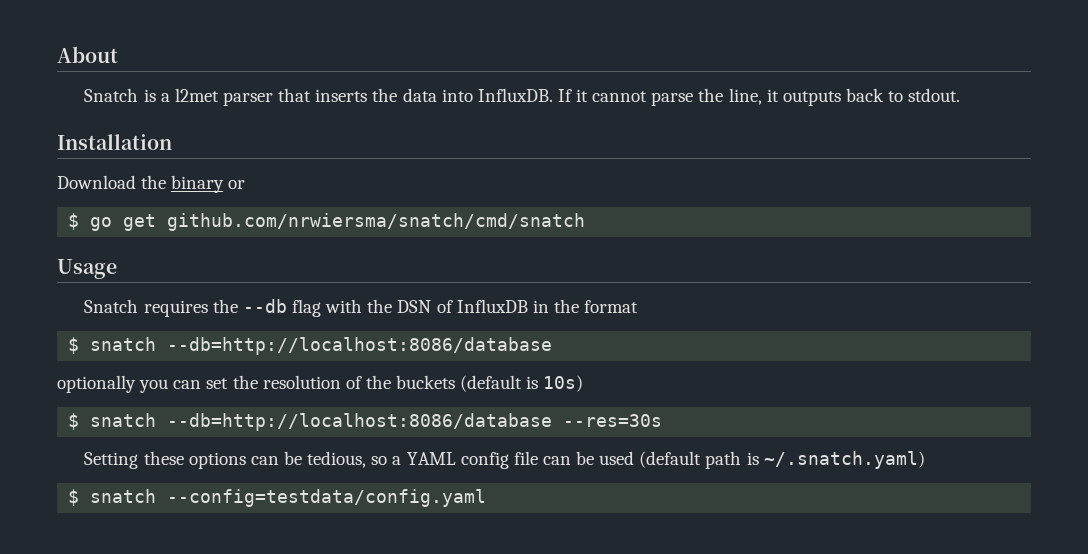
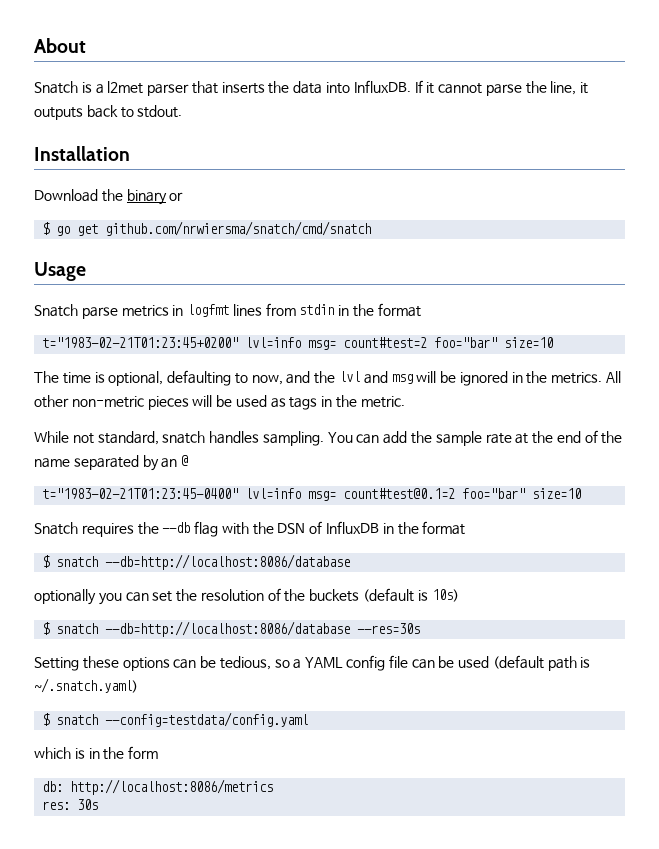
(117, 269) none -> [34,303,421,319] [42,337,554,350] [34,370,622,386] [34,395,405,410] [34,430,623,446] [34,455,189,471] [42,488,582,501] // Snatch parse metrics in logfmt lines from stdin in the format // t="1983-02-21T01:23:45+0200" lvl=info msg= count#test=2 foo="bar" size=10 // The time is optional, defaulting to now, and the lvl and msg will be ignored in the metrics. All other non-metric pieces will be used as tags in the metric. // While not standard, snatch handles sampling. You can add the sample rate at the end of the name separated by an @ // t="1983-02-21T01:23:45-0400" lvl=info msg= count#test@0.1=2 foo="bar" size=10
(487, 498) none -> [34,746,159,760] [42,779,274,795] [42,799,99,810] // which is in the form // db: http://localhost:8086/metrics // res: 30s

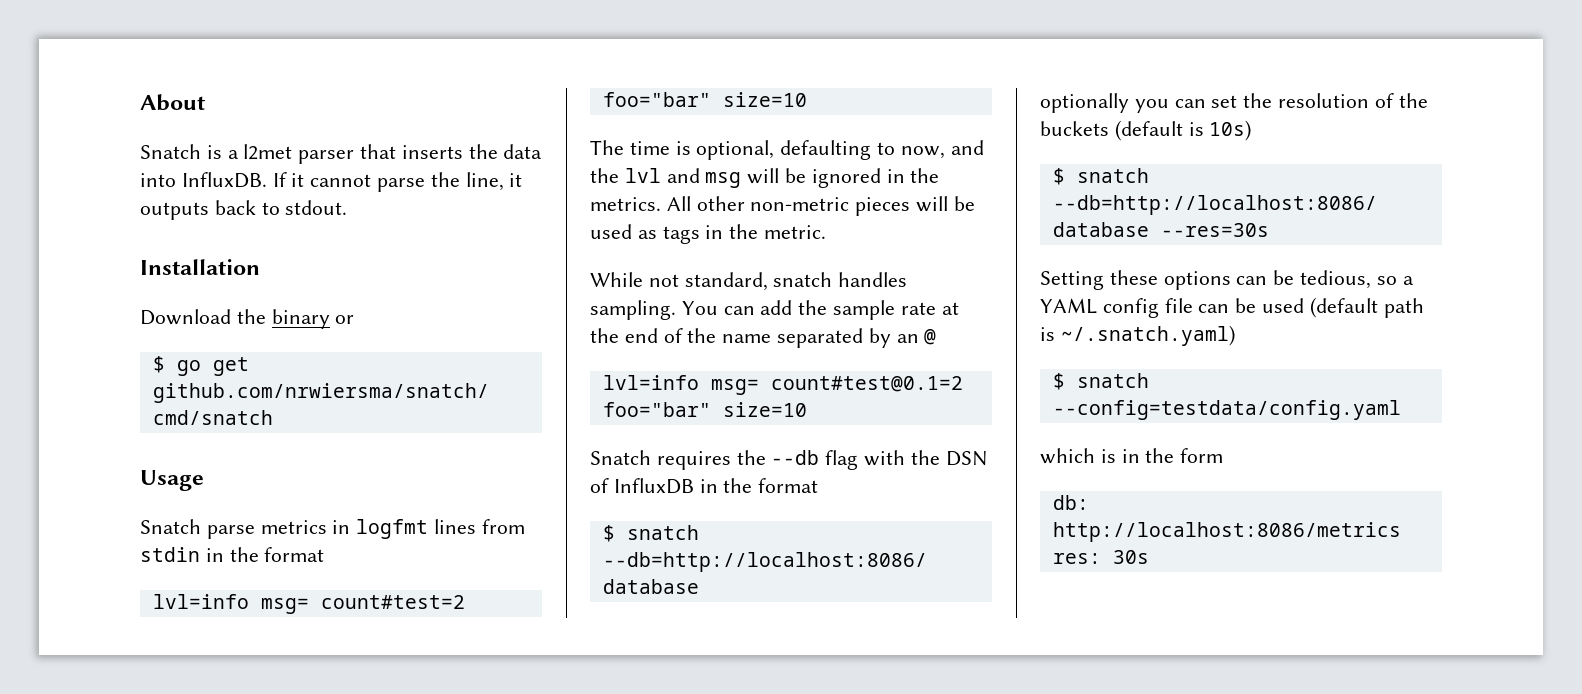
[42,337,239,348] t="1983-02-21T01:23:45+0200" -> (325, 554) none
[42,488,239,499] t="1983-02-21T01:23:45-0400" -> (937, 337) none

